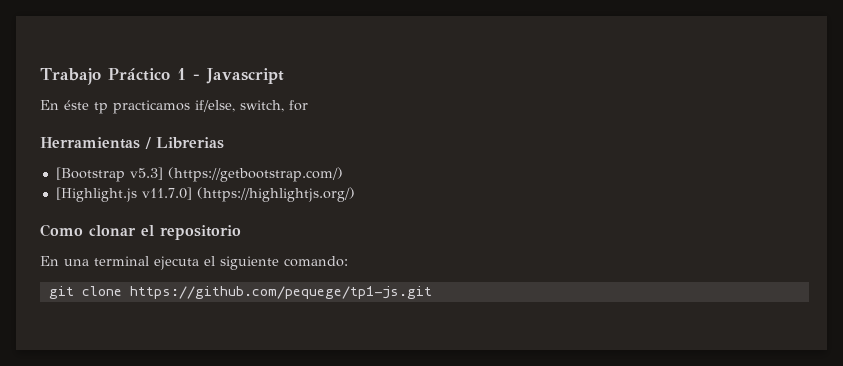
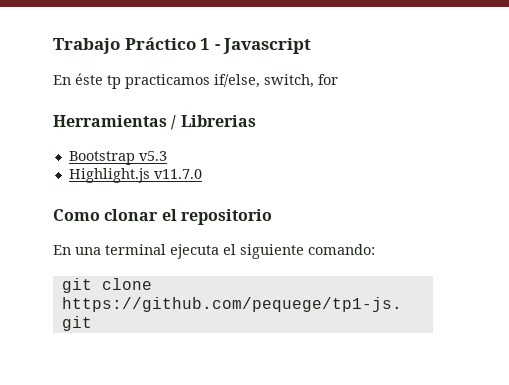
[55,167,343,182] [55,187,355,202] [Bootstrap v5.3] (https://getbootstrap.com/) // [Highlight.js v11.7.0] (https://highlightjs.org/) -> [68,151,167,165] [68,168,202,183] Bootstrap v5.3 // Highlight.js v11.7.0

